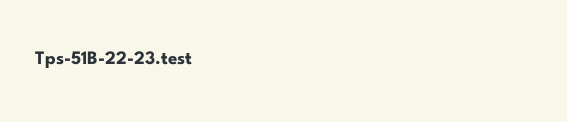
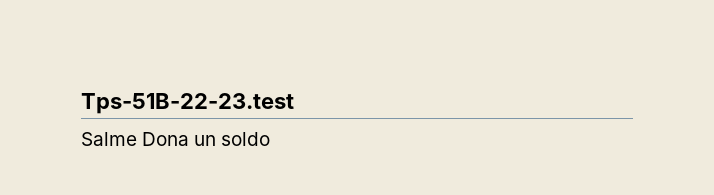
(192, 59) none -> [81,132,271,146] // Salme Dona un soldo

